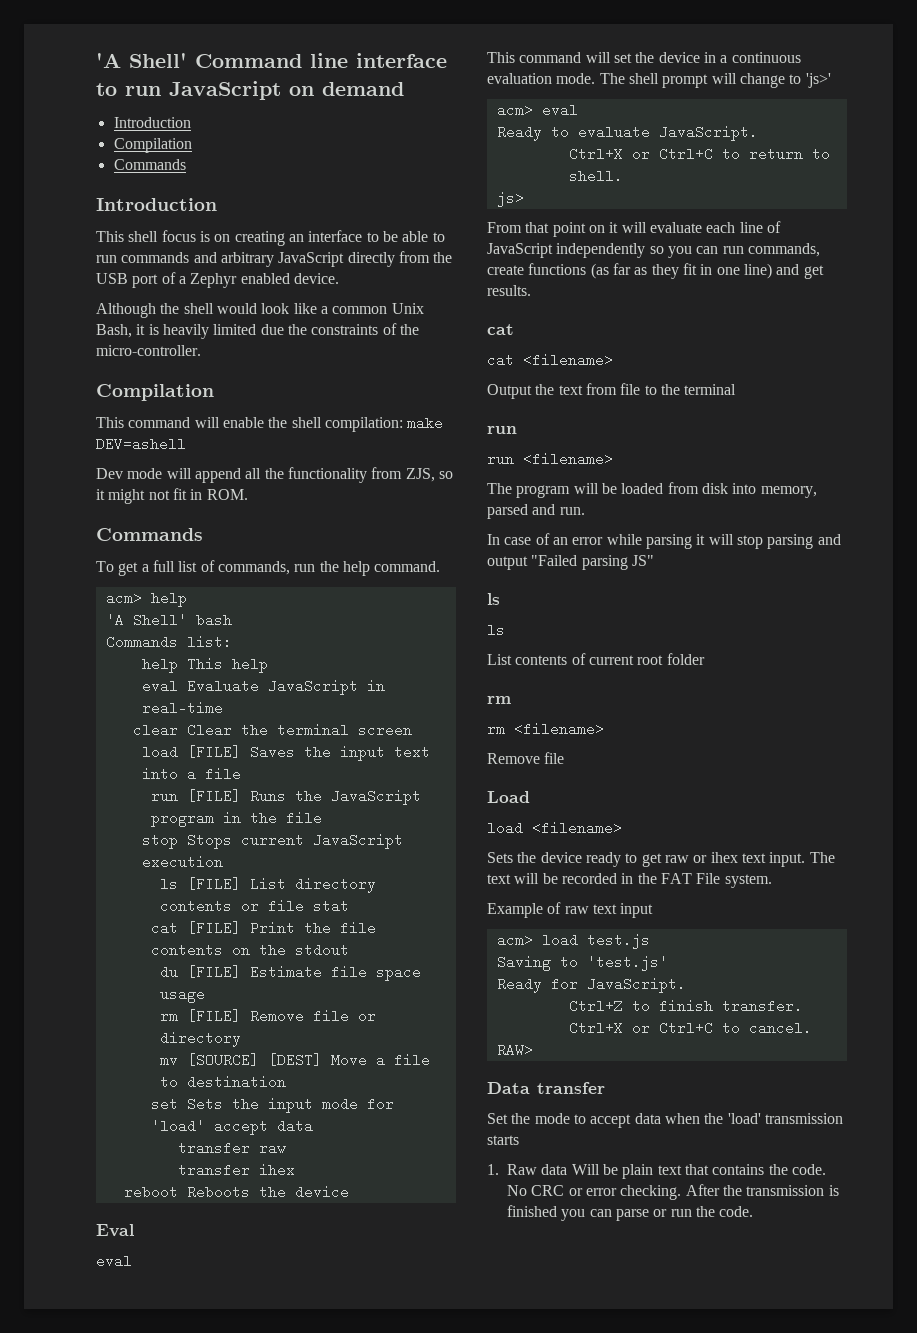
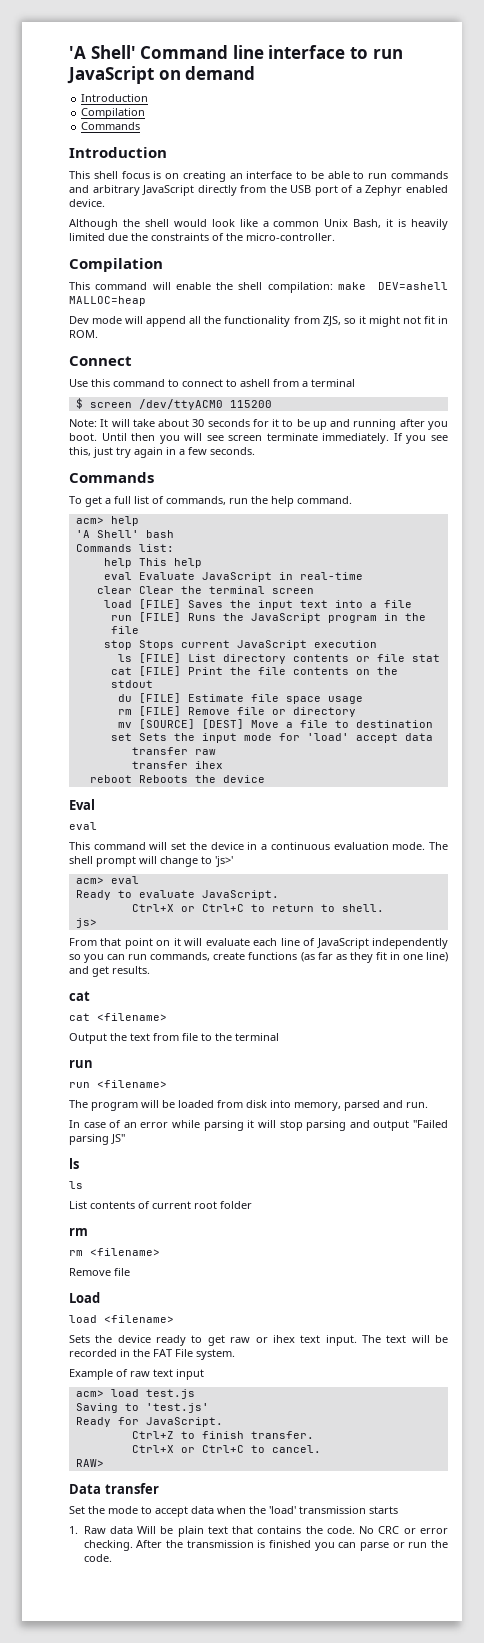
(186, 444) none -> [69,296,146,306] MALLOC=heap
(248, 494) none -> [69,356,132,366] [69,379,355,387] [75,398,272,410] [69,419,448,430] [69,433,448,444] [69,447,255,458] // Connect // Use this command to connect to ashell from a terminal // $ screen /dev/ttyACM0 115200 // Note: It will take about 30 seconds for it to be up and running after you boot. Until then you will see screen terminate immediately. If you see this, just try again in a few seconds.

